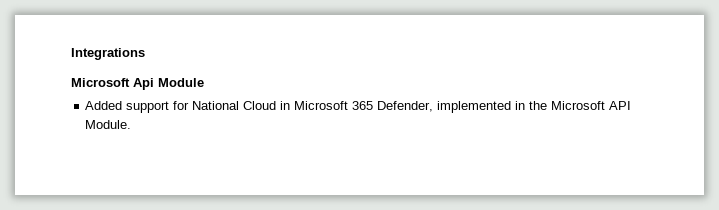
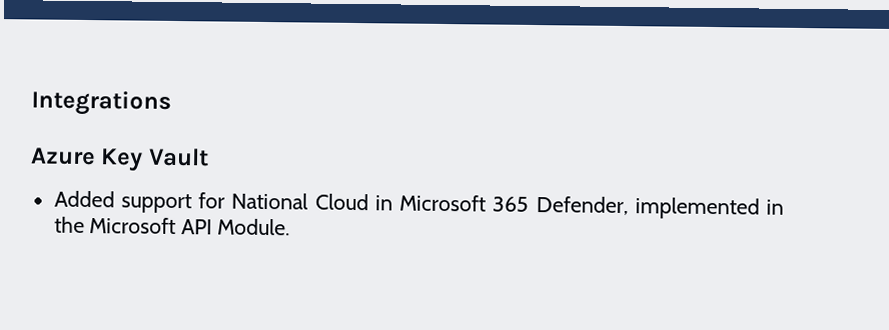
[71,78,204,90] Microsoft Api Module -> [30,147,209,172] Azure Key Vault

